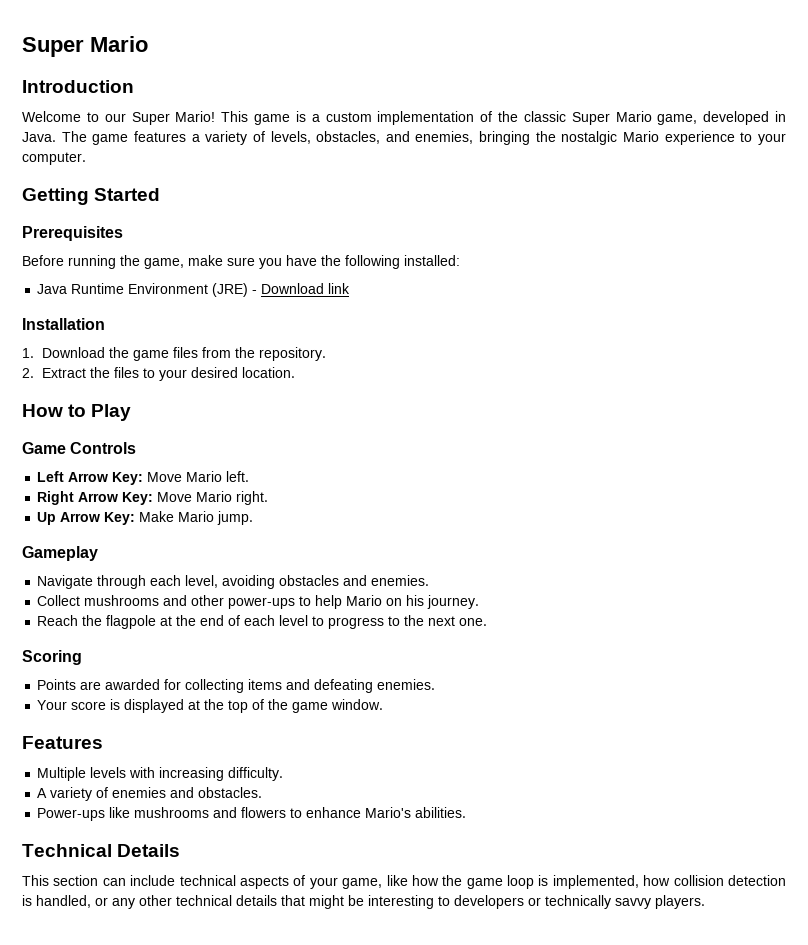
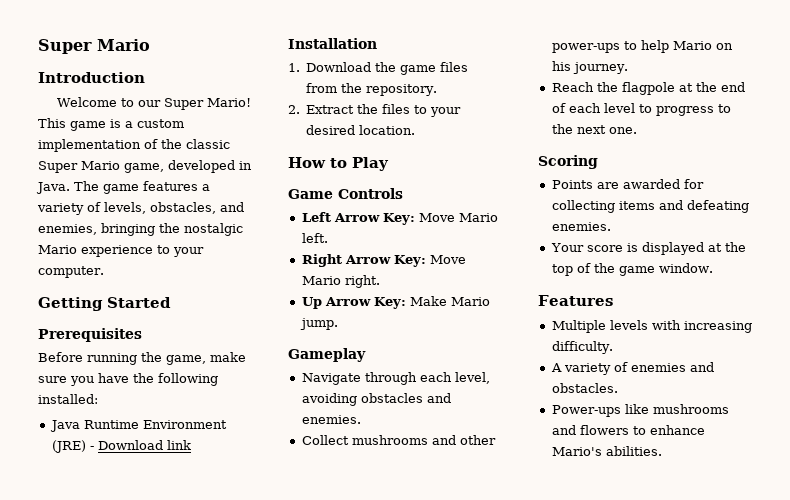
[22,844,181,857] [22,875,787,889] [22,895,705,909] // Technical Details // This section can include technical aspects of your game, like how the game loop is implemented, how collision detection is handled, or any other technical details that might be interesting to developers or technically savvy players. -> (662, 451) none

